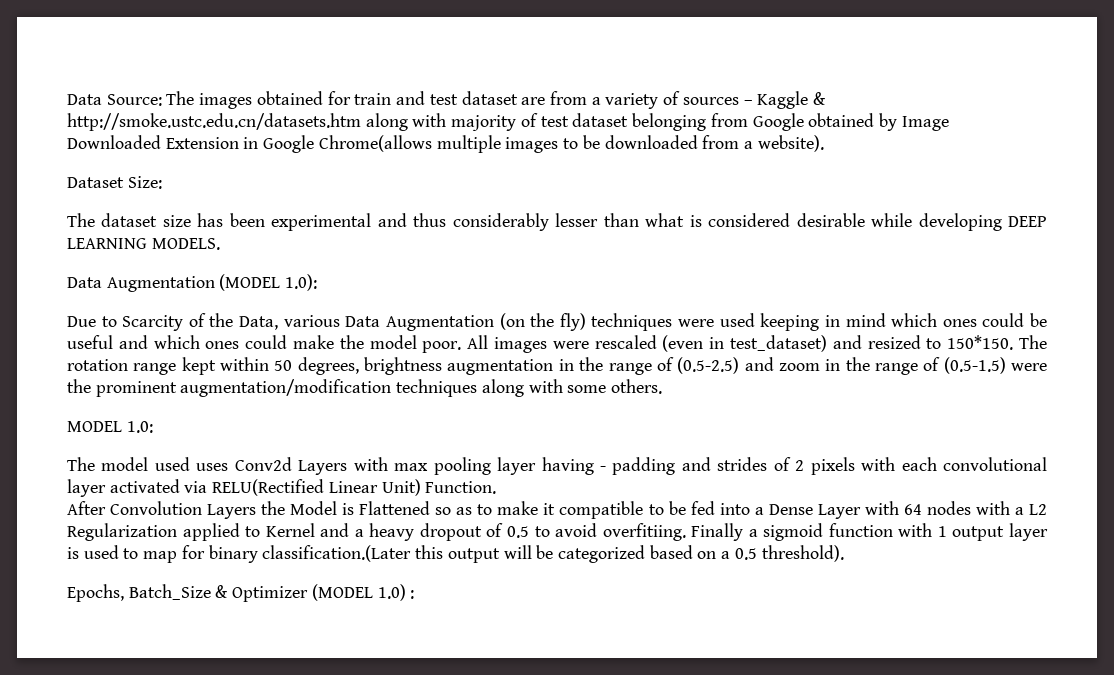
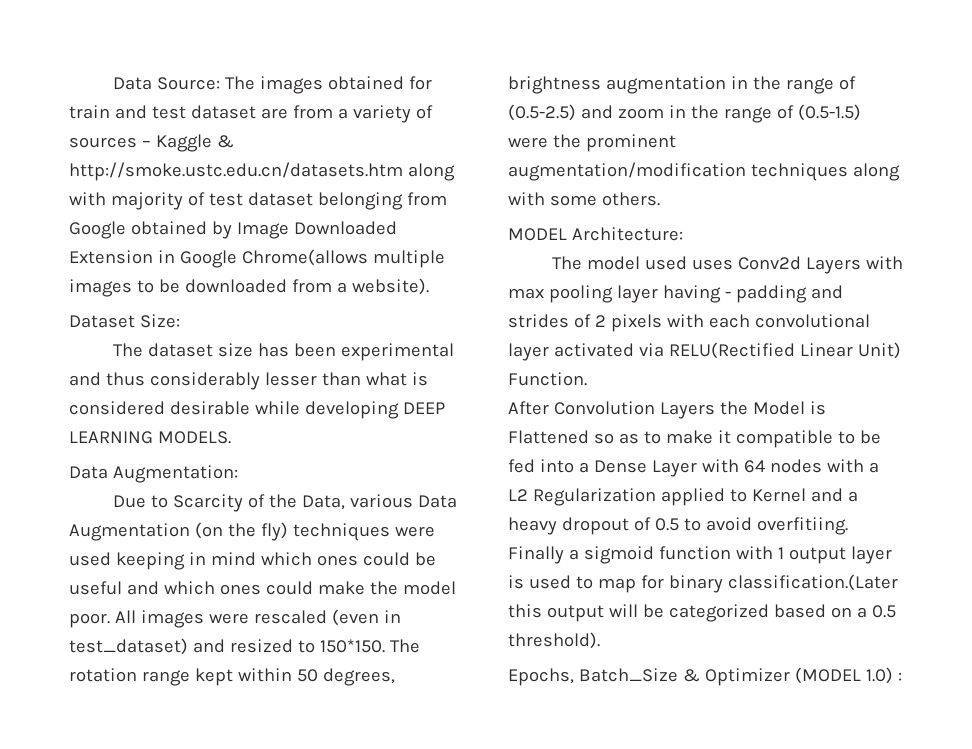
[106,274,318,292] Augmentation (MODEL 1.0): -> [112,465,238,483] Augmentation:
[126,421,153,433] 1.0: -> [571,227,683,241] Architecture:

